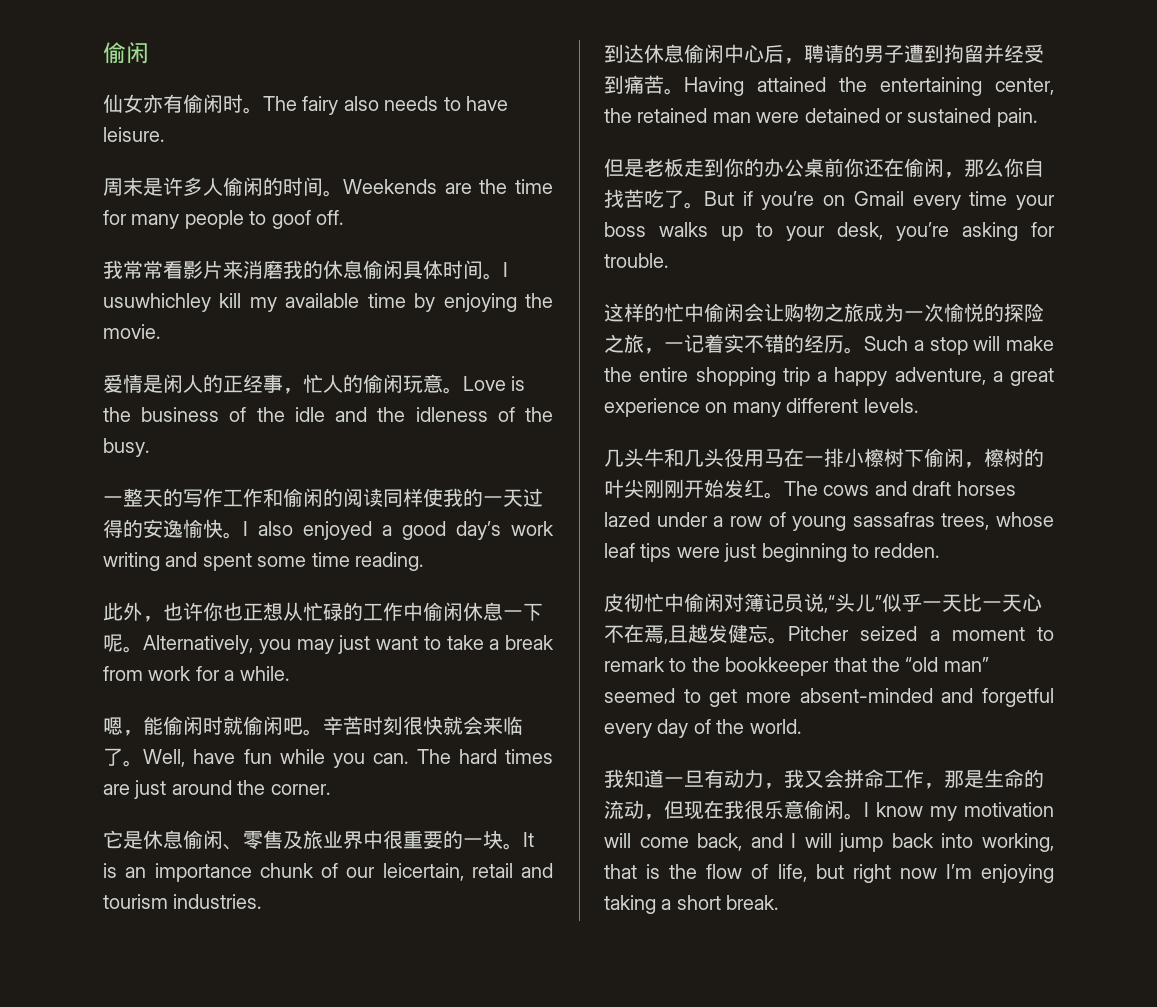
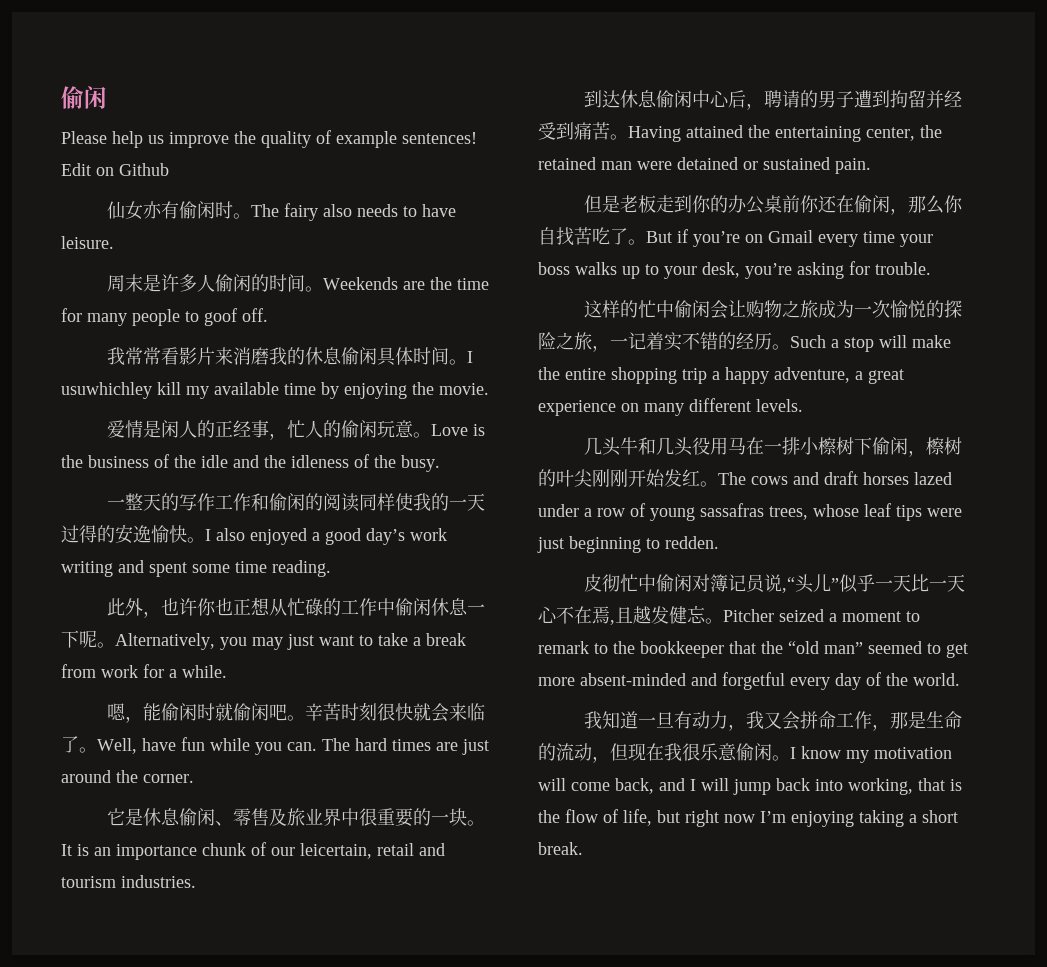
[103,42,149,64] 偷闲 -> [61,86,107,109] [61,130,477,148] [61,163,169,176] 偷闲 // Please help us improve the quality of example sentences! Edit on Github

